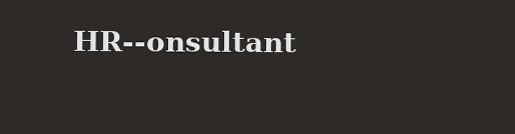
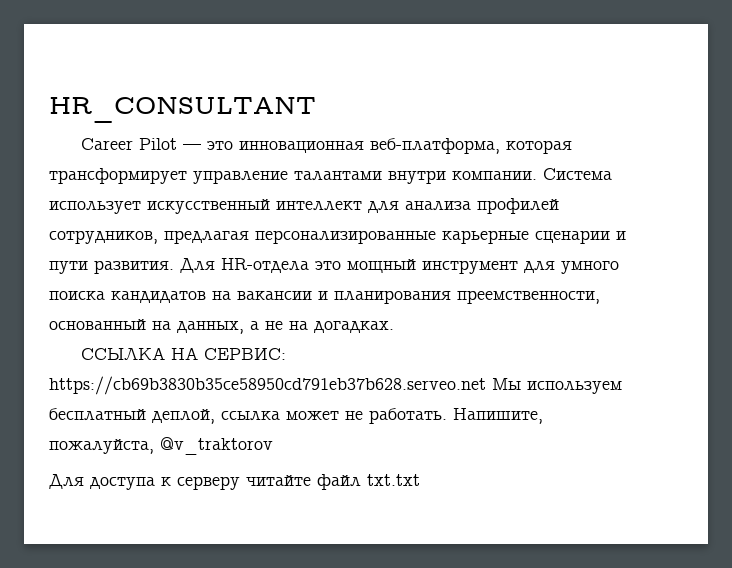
[73,29,297,53] HR--onsultant -> [49,97,316,123] [80,138,572,154] [49,168,612,184] [49,198,559,214] [49,230,626,244] [49,258,619,274] [49,290,600,304] [49,319,394,334] [80,347,286,360] [49,376,622,395] [49,408,543,424] [49,437,273,455] [49,474,420,490] HR_CONSULTANT // Career Pilot — это инновационная веб-платформа, которая трансформирует управление талантами внутри компании. Система использует искусственный интеллект для анализа профилей сотрудников, предлагая персонализированные карьерные сценарии и пути развития. Для HR-отдела это мощный инструмент для умного поиска кандидатов на вакансии и планирования преемственности, основанный на данных, а не на догадках. // ССЫЛКА НА СЕРВИС: https://cb69b3830b35ce58950cd791eb37b628.serveo.net Мы используем бесплатный деплой, ссылка может не работать. Напишите, пожалуйста, @v_traktorov // Для доступа к серверу читайте файл txt.txt

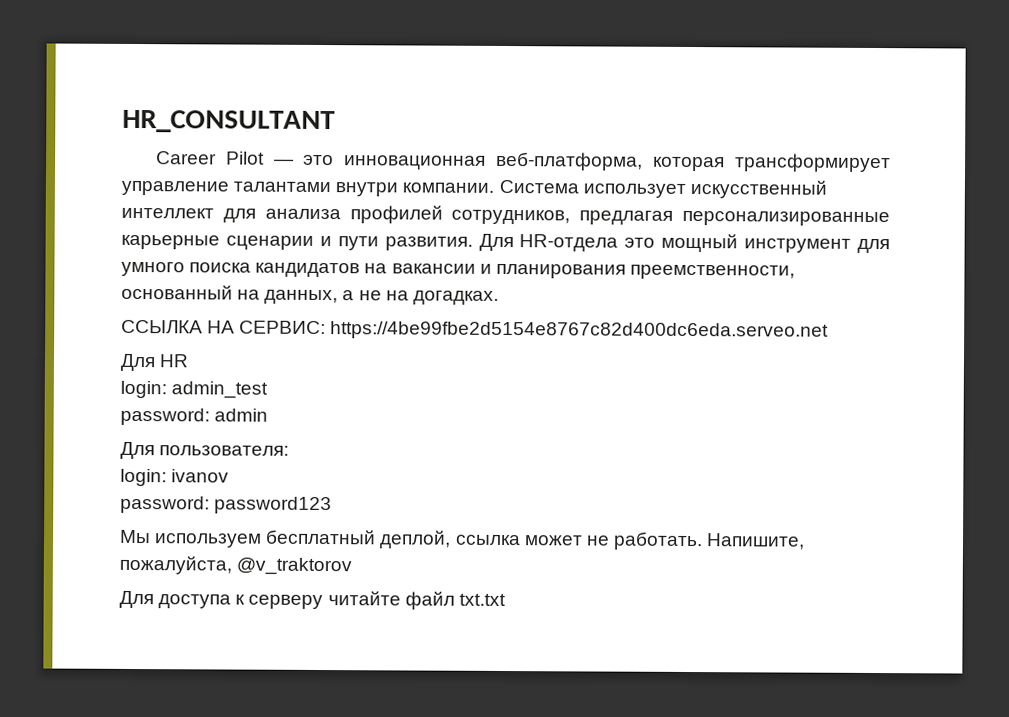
[49,376,486,395] https://cb69b3830b35ce58950cd791eb37b628.serveo.net -> [330,321,830,341] [120,353,190,372] [120,380,269,399] [120,407,269,426] [120,441,290,460] [120,468,230,487] [120,495,333,515] https://4be99fbe2d5154e8767c82d400dc6eda.serveo.net // Для HR // login: admin_test // password: admin // Для пользователя: // login: ivanov // password: password123 //

